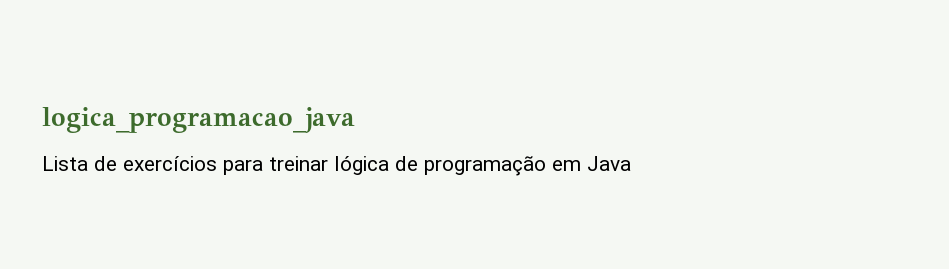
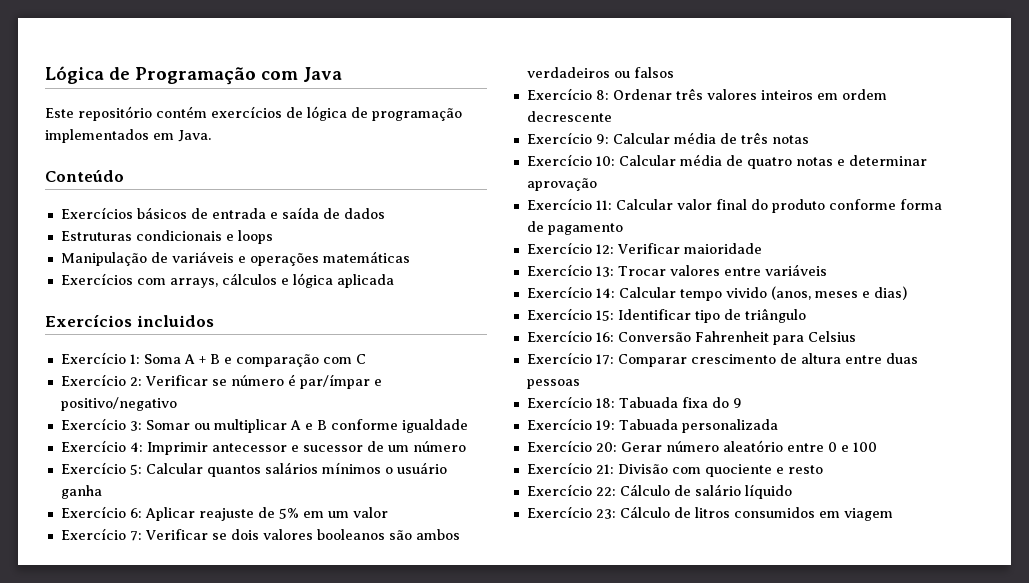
[42,107,355,133] [42,156,631,176] logica_programacao_java // Lista de exercícios para treinar lógica de programação em Java -> [45,66,342,85] [45,106,462,121] [45,129,211,143] [45,170,124,182] [60,207,385,219] [60,230,273,244] [60,251,410,266] [60,273,394,288] [45,315,214,327] [60,352,366,367] [60,374,382,389] [60,397,177,411] [60,418,468,433] [60,440,466,455] [60,462,447,477] [60,485,102,499] [60,506,388,521] [60,528,460,541] [526,67,674,78] [526,88,887,100] [526,111,612,122] [526,132,809,144] [526,154,927,169] [526,178,597,191] [526,198,942,213] [526,221,623,235] [526,242,762,254] [526,264,827,277] [526,286,907,301] [526,308,806,323] [526,330,856,345] [526,352,918,367] [526,379,580,389] [526,396,742,408] [526,418,778,433] [526,440,877,452] [526,462,823,477] [526,484,792,499] [526,506,893,521] Lógica de Programação com Java // Este repositório contém exercícios de lógica de programação implementados em Java. // Conteúdo // Exercícios básicos de entrada e saída de dados // Estruturas condicionais e loops // Manipulação de variáveis e operações matemáticas // Exercícios com arrays, cálculos e lógica aplicada // Exercícios incluidos // Exercício 1: Soma A + B e comparação com C // Exercício 2: Verificar se número é par/ímpar e positivo/negativo // Exercício 3: Somar ou multiplicar A e B conforme igualdade // Exercício 4: Imprimir antecessor e sucessor de um número // Exercício 5: Calcular quantos salários mínimos o usuário ganha // Exercício 6: Aplicar reajuste de 5% em um valor // Exercício 7: Verificar se dois valores booleanos são ambos verdadeiros ou falsos // Exercício 8: Ordenar três valores inteiros em ordem decrescente // Exercício 9: Calcular média de três notas // Exercício 10: Calcular média de quatro notas e determinar aprovação // Exercício 11: Calcular valor final do produto conforme forma de pagamento // Exercício 12: Verificar maioridade // Exercício 13: Trocar valores entre variáveis // Exercício 14: Calcular tempo vivido (anos, meses e dias) // Exercício 15: Identificar tipo de triângulo // Exercício 16: Conversão Fahrenheit para Celsius // Exercício 17: Comparar crescimento de altura entre duas pessoas // Exercício 18: Tabuada fixa do 9 // Exercício 19: Tabuada personalizada // Exercício 20: Gerar número aleatório entre 0 e 100 // Exercício 21: Divisão com quociente e resto // Exercício 22: Cálculo de salário líquido // Exercício 23: Cálculo de litros consumidos em viagem

